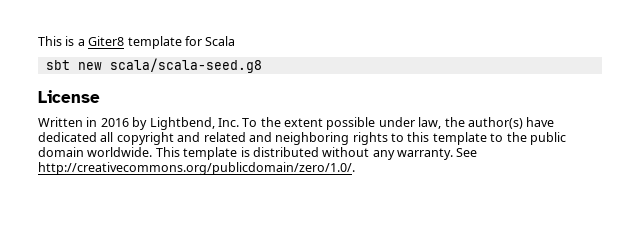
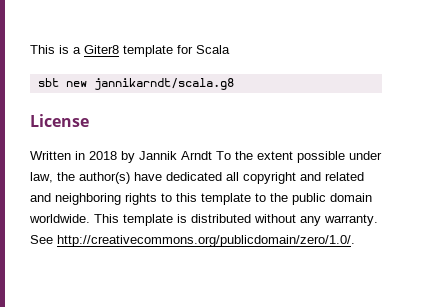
[109,58,262,73] scala/scala-seed.g8 -> [93,78,234,90] jannikarndt/scala.g8
[100,117,239,130] 2016 by Lightbend, Inc. -> [89,151,212,163] 2018 by Jannik Arndt

